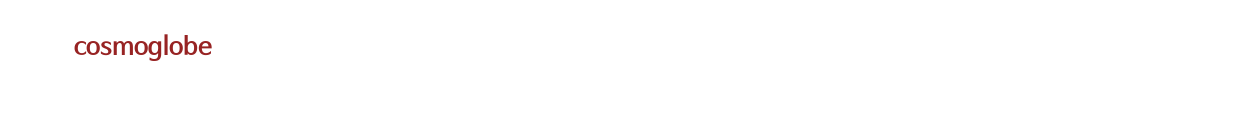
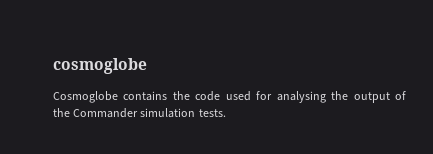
(212, 47) none -> [53,91,406,103] [53,108,226,118] // Cosmoglobe contains the code used for analysing the output of the Commander simulation tests.

